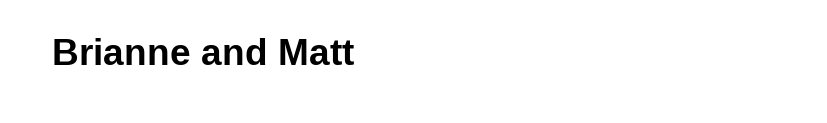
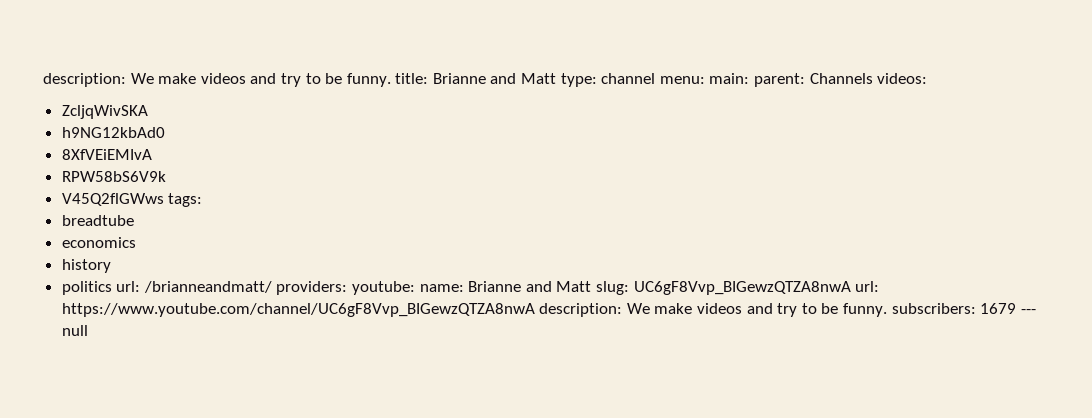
[52,38,354,65] Brianne and Matt -> [43,73,928,87] [61,105,148,119] [61,127,165,138] [61,149,152,160] [61,171,166,182] [61,193,203,207] [61,215,134,226] [61,237,136,248] [61,259,111,273] [61,281,880,295] [61,303,1036,317] [61,325,88,336] description: We make videos and try to be funny. title: Brianne and Matt type: channel menu: main: parent: Channels videos: // ZcljqWivSKA // h9NG12kbAd0 // 8XfVEiEMIvA // RPW58bS6V9k // V45Q2flGWws tags: // breadtube // economics // history // politics url: /brianneandmatt/ providers: youtube: name: Brianne and Matt slug: UC6gF8Vvp_BIGewzQTZA8nwA url: https://www.youtube.com/channel/UC6gF8Vvp_BIGewzQTZA8nwA description: We make videos and try to be funny. subscribers: 1679 --- null

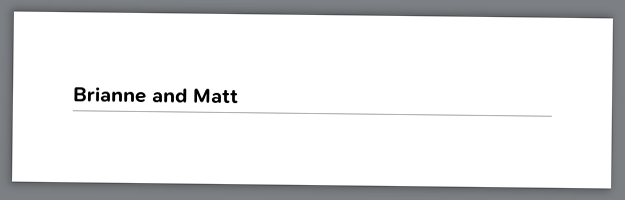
[43,73,928,87] [61,105,148,119] [61,127,165,138] [61,149,152,160] [61,171,166,182] [61,193,203,207] [61,215,134,226] [61,237,136,248] [61,259,111,273] [61,281,880,295] [61,303,1036,317] [61,325,88,336] description: We make videos and try to be funny. title: Brianne and Matt type: channel menu: main: parent: Channels videos: // ZcljqWivSKA // h9NG12kbAd0 // 8XfVEiEMIvA // RPW58bS6V9k // V45Q2flGWws tags: // breadtube // economics // history // politics url: /brianneandmatt/ providers: youtube: name: Brianne and Matt slug: UC6gF8Vvp_BIGewzQTZA8nwA url: https://www.youtube.com/channel/UC6gF8Vvp_BIGewzQTZA8nwA description: We make videos and try to be funny. subscribers: 1679 --- null -> [72,86,239,104] Brianne and Matt

